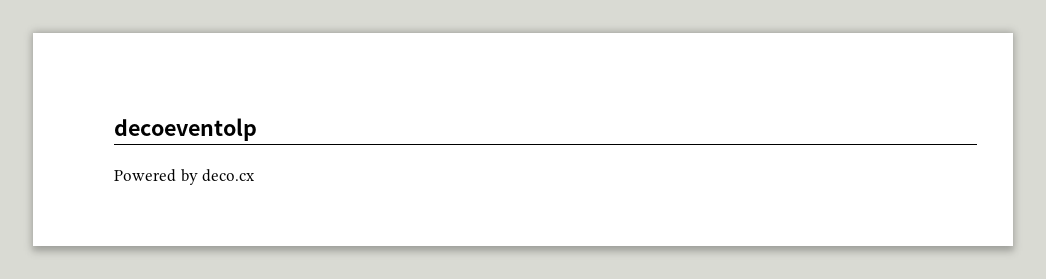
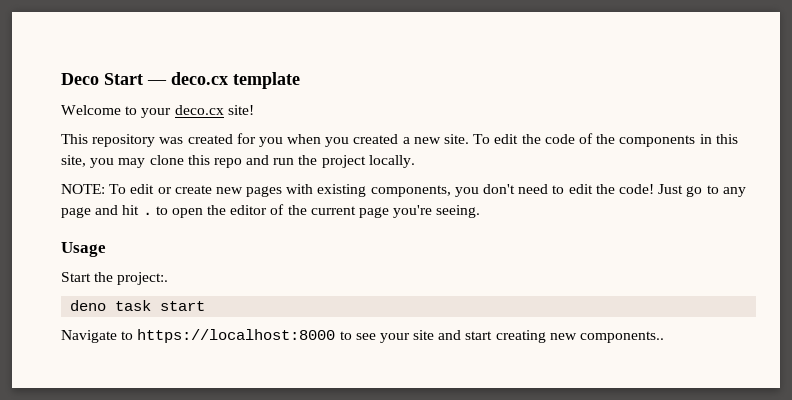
[114,118,257,141] [114,169,256,185] decoeventolp // Powered by deco.cx -> [61,72,300,89] [61,105,254,118] [61,133,738,147] [61,155,415,168] [61,184,746,197] [61,204,481,218] [61,242,106,257] [61,272,169,285] [70,300,206,311] [61,329,665,343] Deco Start — deco.cx template // Welcome to your deco.cx site! // This repository was created for you when you created a new site. To edit the code of the components in this site, you may clone this repo and run the project locally. // NOTE: To edit or create new pages with existing components, you don't need to edit the code! Just go to any page and hit . to open the editor of the current page you're seeing. // Usage // Start the project:. // deno task start // Navigate to https://localhost:8000 to see your site and start creating new components..

